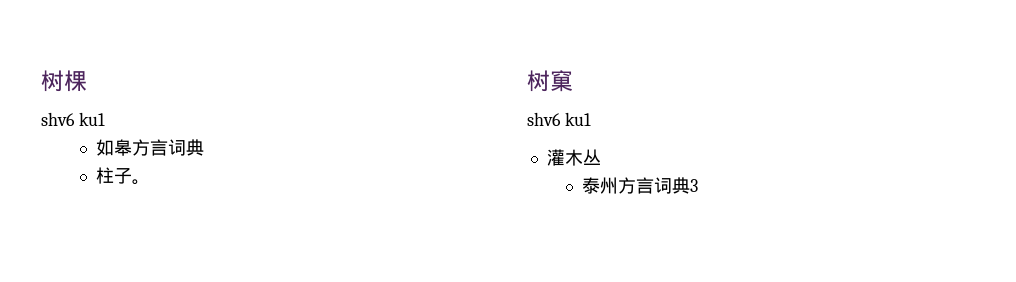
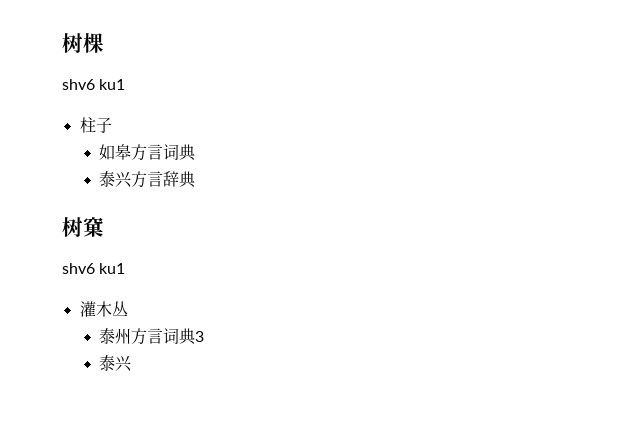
(105, 119) none -> [79,117,112,133] // 柱子
[96,167,151,185] 柱子。 -> [99,171,197,188] 泰兴方言辞典
(699, 185) none -> [99,355,133,372] // 泰兴

